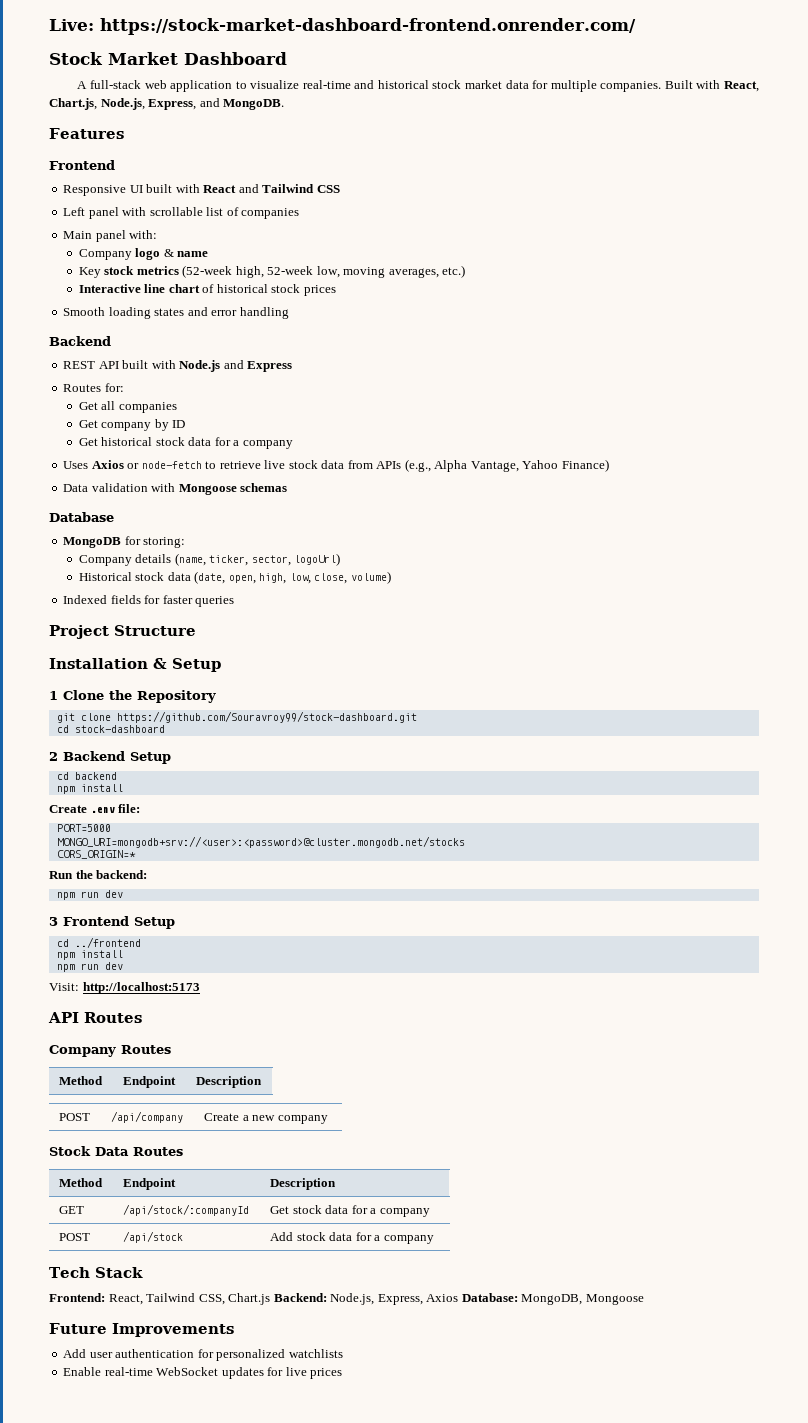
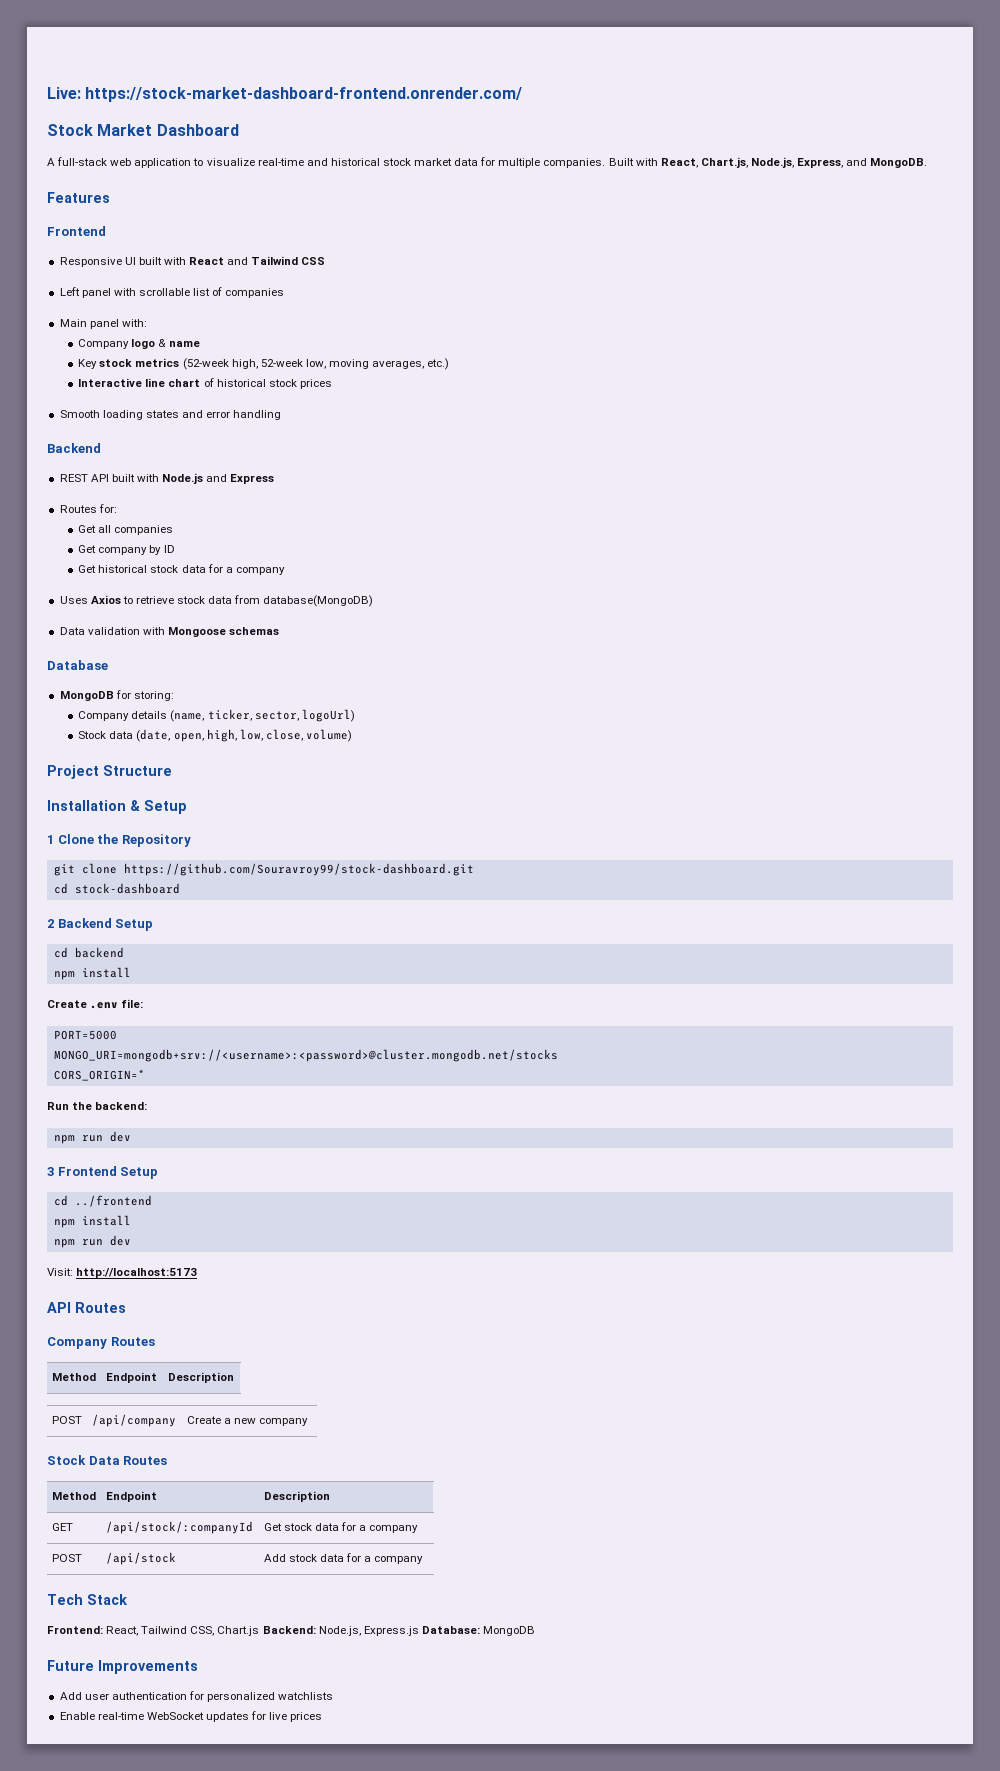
[127,461,202,469] or node-fetch -> (121, 599) none
[264,460,286,469] live -> (174, 600) none
[376,459,609,472] APIs (e.g., Alpha Vantage, Yahoo Finance) -> [263,595,374,607] database(MongoDB)
[78,572,165,581] Historical stock -> [78,731,107,739] Stock
[63,595,235,607] // Indexed fields for faster queries -> (353, 735) none
[56,836,465,848] MONGO_URI=mongodb+srv://<user>:<password>@cluster.mongodb.net/stocks -> [53,1049,558,1062] MONGO_URI=mongodb+srv://<username>:<password>@cluster.mongodb.net/stocks
[377,1293,644,1305] Express, Axios Database: MongoDB, Mongoose -> [363,1626,535,1636] Express.js Database: MongoDB

